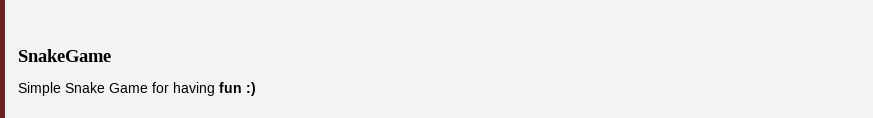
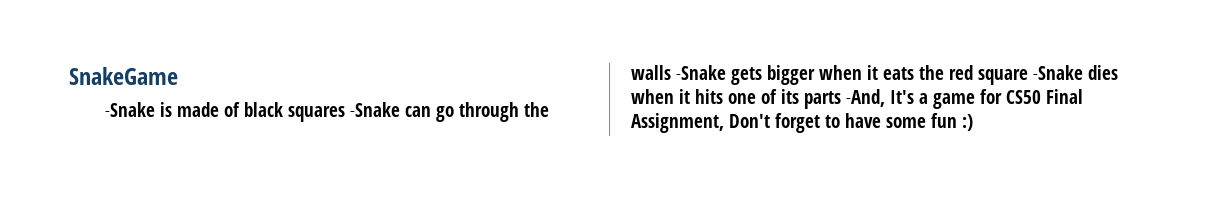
[18,82,215,96] Simple Snake Game for having -> [104,102,549,122] [631,65,1118,85] [631,89,1083,109] [631,113,926,133] -Snake is made of black squares -Snake can go through the walls -Snake gets bigger when it eats the red square -Snake dies when it hits one of its parts -And, It's a game for CS50 Final Assignment, Don't forget to have some

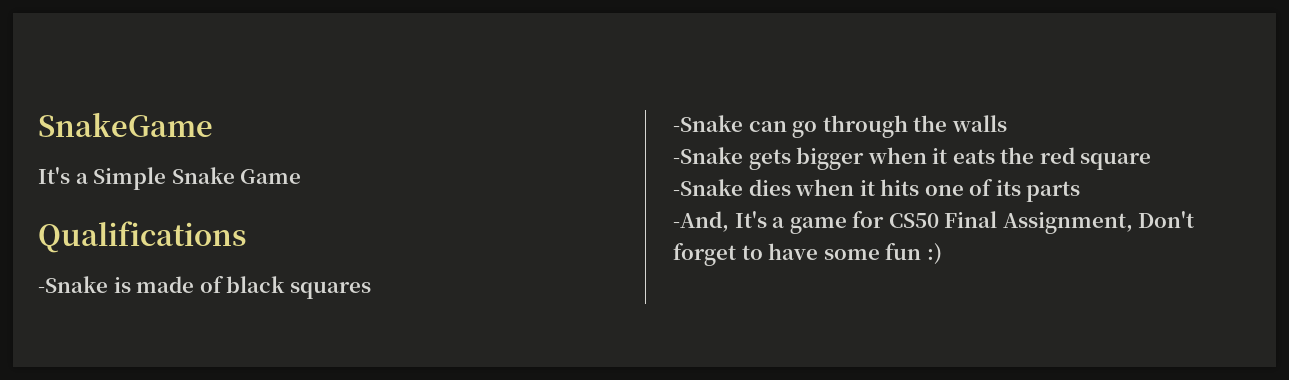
(178, 76) none -> [38,167,302,190] [38,221,246,253] // It's a Simple Snake Game // Qualifications
(345, 114) none -> (371, 290) //
(671, 72) none -> (1007, 123) //
(1028, 77) none -> (1152, 161) //
(841, 100) none -> (1081, 191) //

